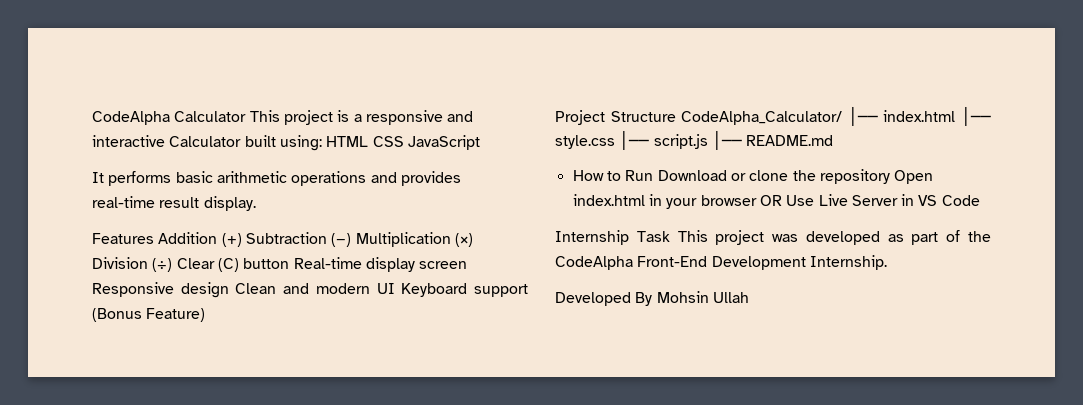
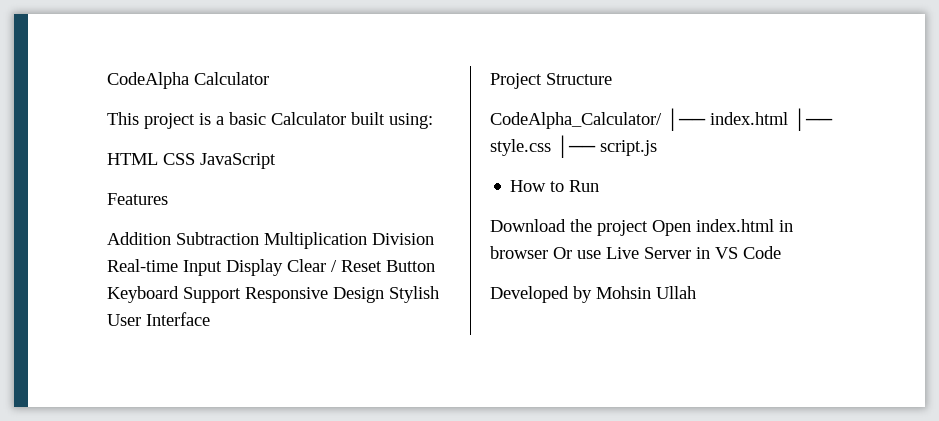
(247, 116) none -> (269, 78) //
[365,110,474,125] [92,135,165,147] responsive and interactive -> [229,112,266,125] basic
(322, 143) none -> (433, 121) //
[92,171,461,186] [92,196,256,211] [92,232,473,247] [92,257,468,272] [92,282,528,298] [92,308,206,322] It performs basic arithmetic operations and provides real-time result display. // Features Addition (+) Subtraction (−) Multiplication (×) Division (÷) Clear (C) button Real-time display screen Responsive design Clean and modern UI Keyboard support (Bonus Feature) -> [107,193,168,205] [107,232,434,249] [107,259,435,276] [107,286,439,303] [107,312,210,326] Features // Addition Subtraction Multiplication Division Real-time Input Display Clear / Reset Button Keyboard Support Responsive Design Stylish User Interface
(676, 116) none -> (612, 79) //
[711,130,834,150] │── README.md -> (657, 148) none
[657,169,934,184] [572,194,815,209] Download or clone the repository Open index.html in your browser OR Use -> [490,219,793,236] [490,246,601,259] // Download the project Open index.html in browser Or use
[555,230,991,245] [555,255,887,270] // Internship Task This project was developed as part of the CodeAlpha Front-End Development Internship. -> (781, 252) none
[635,292,653,306] By -> [573,286,592,303] by

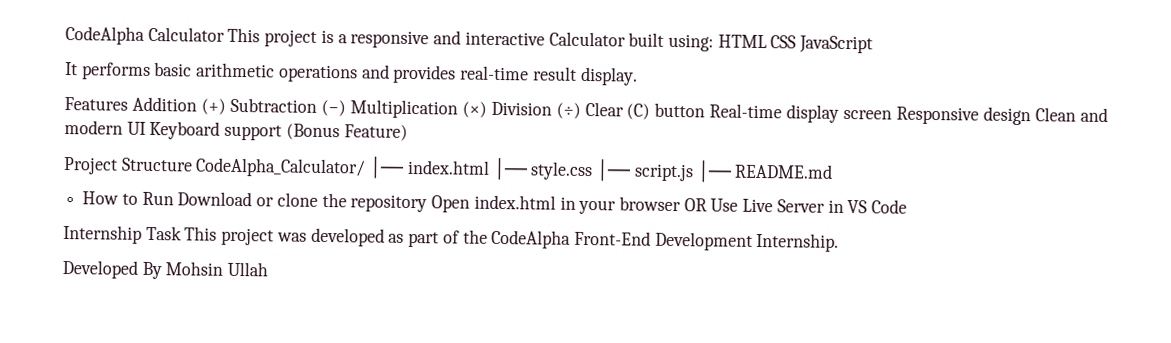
(269, 78) // -> (225, 34) none
[229,112,266,125] basic -> [350,30,545,49] responsive and interactive
(433, 121) // -> (714, 42) none
[107,193,168,205] [107,232,434,249] [107,259,435,276] [107,286,439,303] [107,312,210,326] Features // Addition Subtraction Multiplication Division Real-time Input Display Clear / Reset Button Keyboard Support Responsive Design Stylish User Interface -> [65,61,638,86] [64,96,1109,126] [64,119,408,141] It performs basic arithmetic operations and provides real-time result display. // Features Addition (+) Subtraction (−) Multiplication (×) Division (÷) Clear (C) button Real-time display screen Responsive design Clean and modern UI Keyboard support (Bonus Feature)
(612, 79) // -> (193, 164) none
(657, 148) none -> [696,160,834,183] │── README.md
[490,219,793,236] [490,246,601,259] // Download the project Open index.html in browser Or use -> [177,191,739,215] Download or clone the repository Open index.html in your browser OR Use
(781, 252) none -> [63,224,840,252] // Internship Task This project was developed as part of the CodeAlpha Front-End Development Internship.
[573,286,592,303] by -> [141,261,162,280] By

